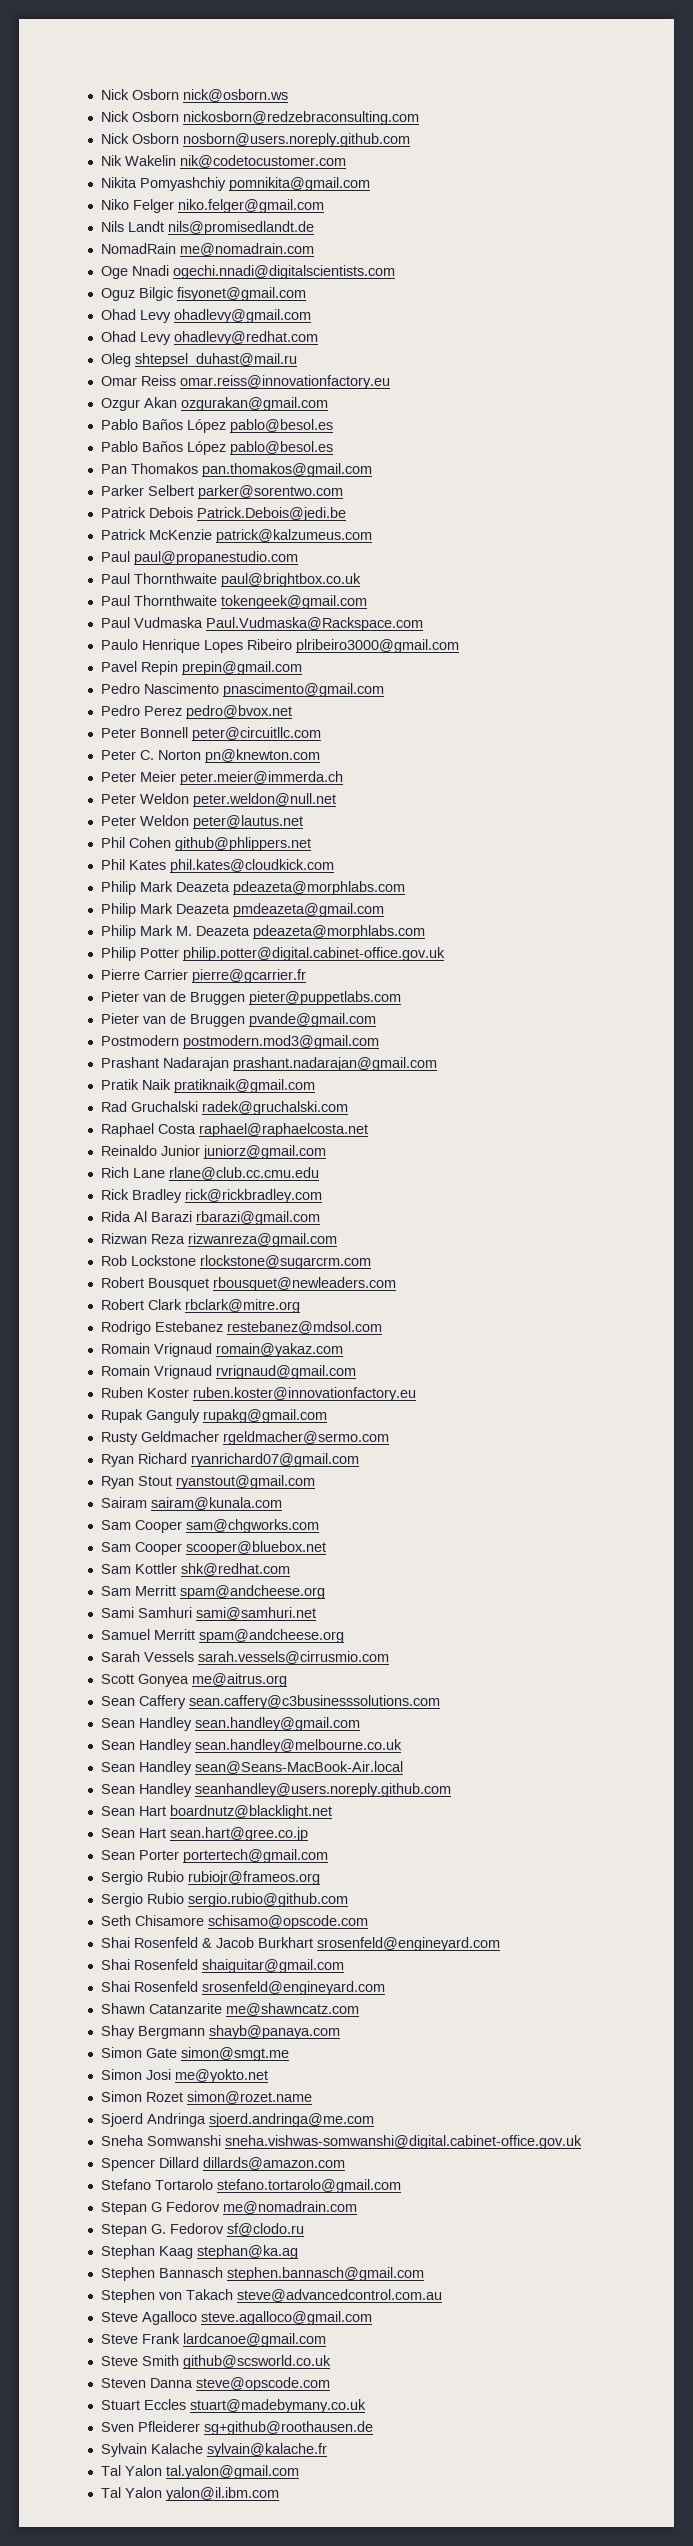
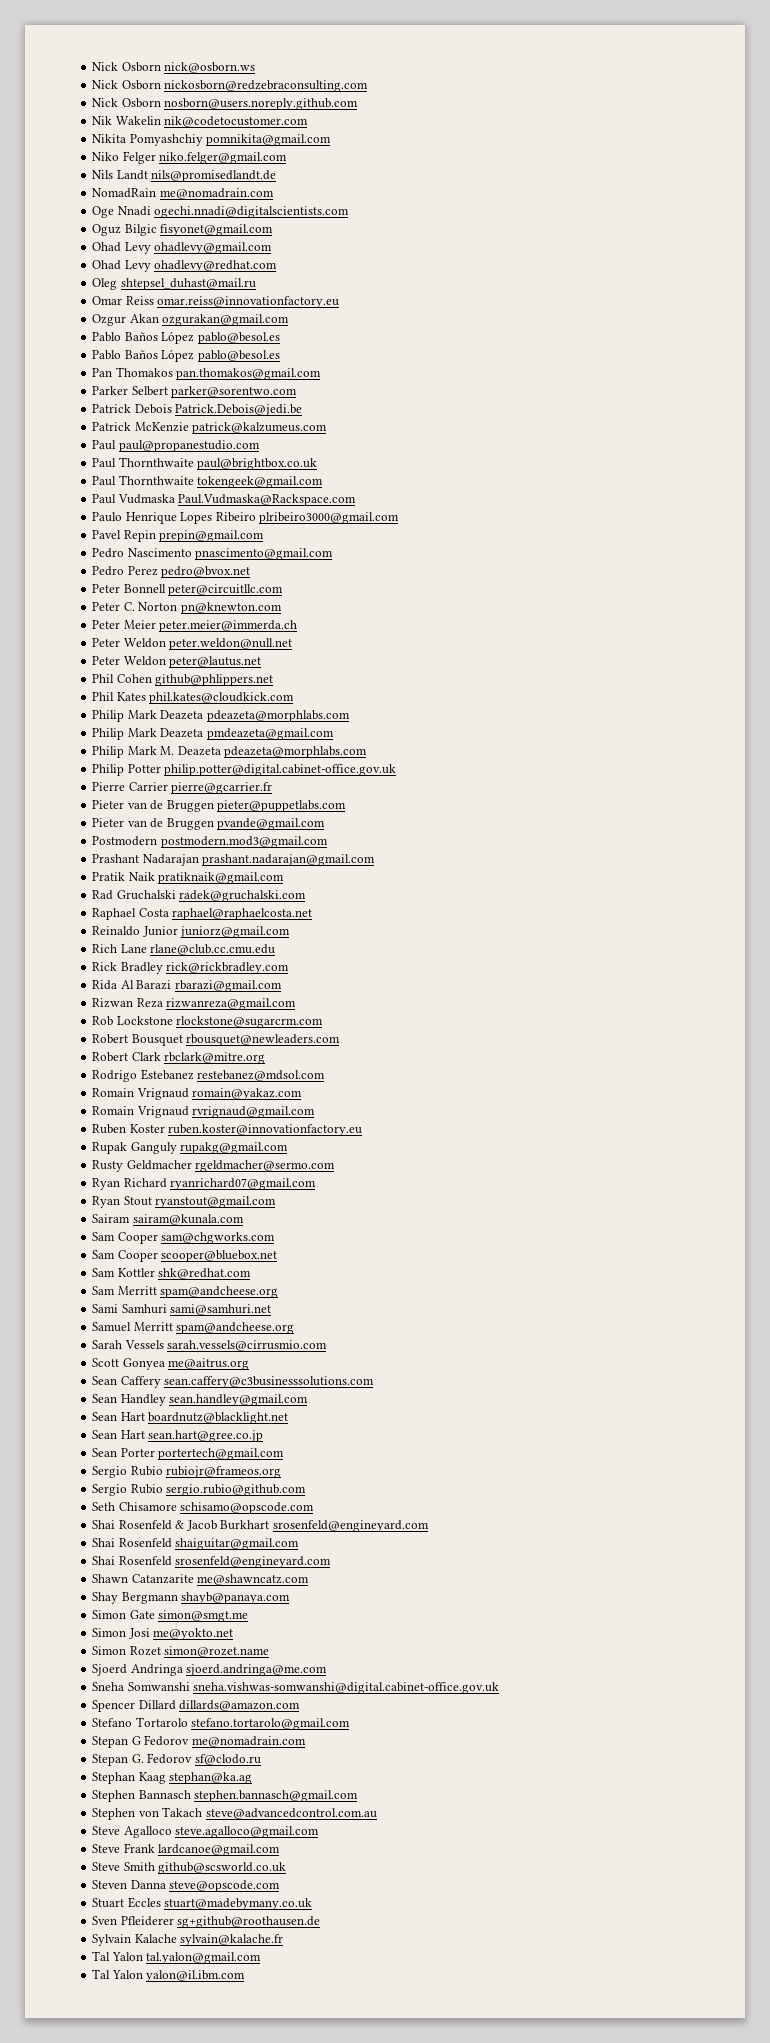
[100,1739,402,1753] [100,1761,403,1775] [100,1783,451,1797] // Sean Handley sean.handley@melbourne.co.uk // Sean Handley sean@Seans-MacBook-Air.local // Sean Handley seanhandley@users.noreply.github.com -> (309, 1400) none

